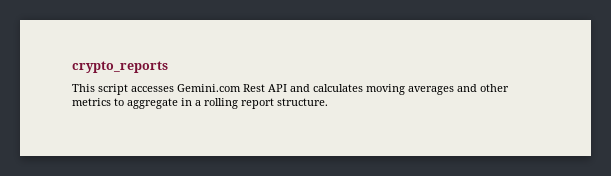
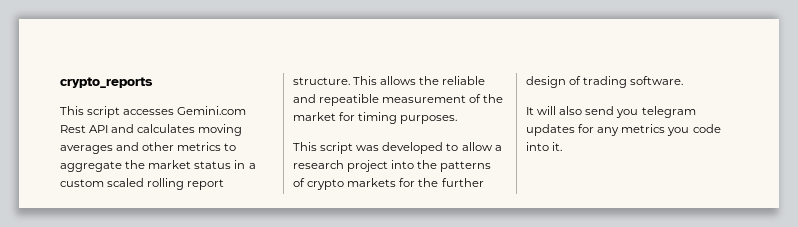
[181,98,328,109] in a rolling report structure. -> [125,160,256,169] [60,178,225,190] [293,76,486,85] [293,94,504,106] [293,112,458,124] [293,142,502,154] [293,160,492,172] [293,178,484,190] [526,76,684,88] [526,106,696,118] [526,124,721,136] [526,142,563,151] the market status in a custom scaled rolling report structure. This allows the reliable and repeatible measurement of the market for timing purposes. // This script was developed to allow a research project into the patterns of crypto markets for the further design of trading software. // It will also send you telegram updates for any metrics you code into it.

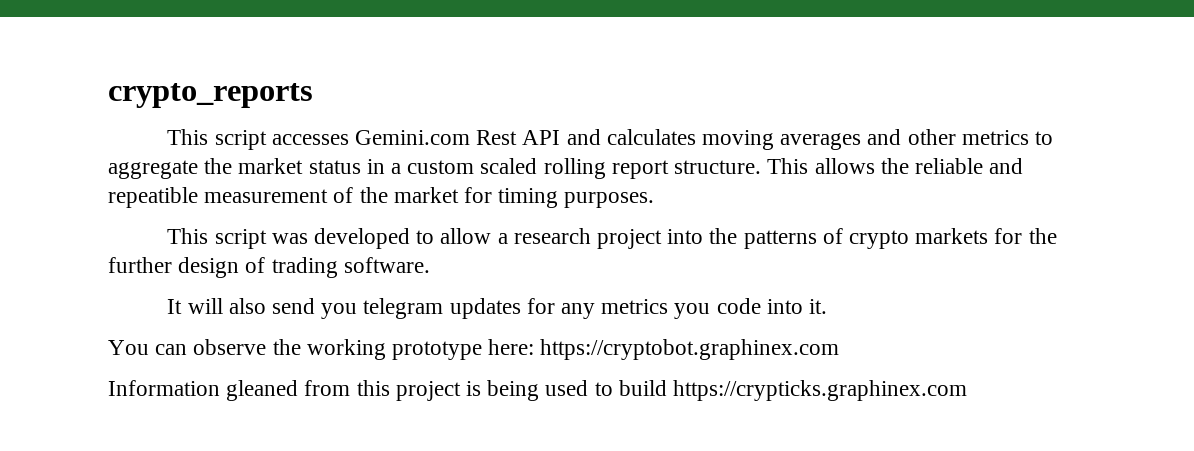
(563, 146) none -> [108,339,840,360] [108,380,968,401] // You can observe the working prototype here: https://cryptobot.graphinex.com // Information gleaned from this project is being used to build https://crypticks.graphinex.com

